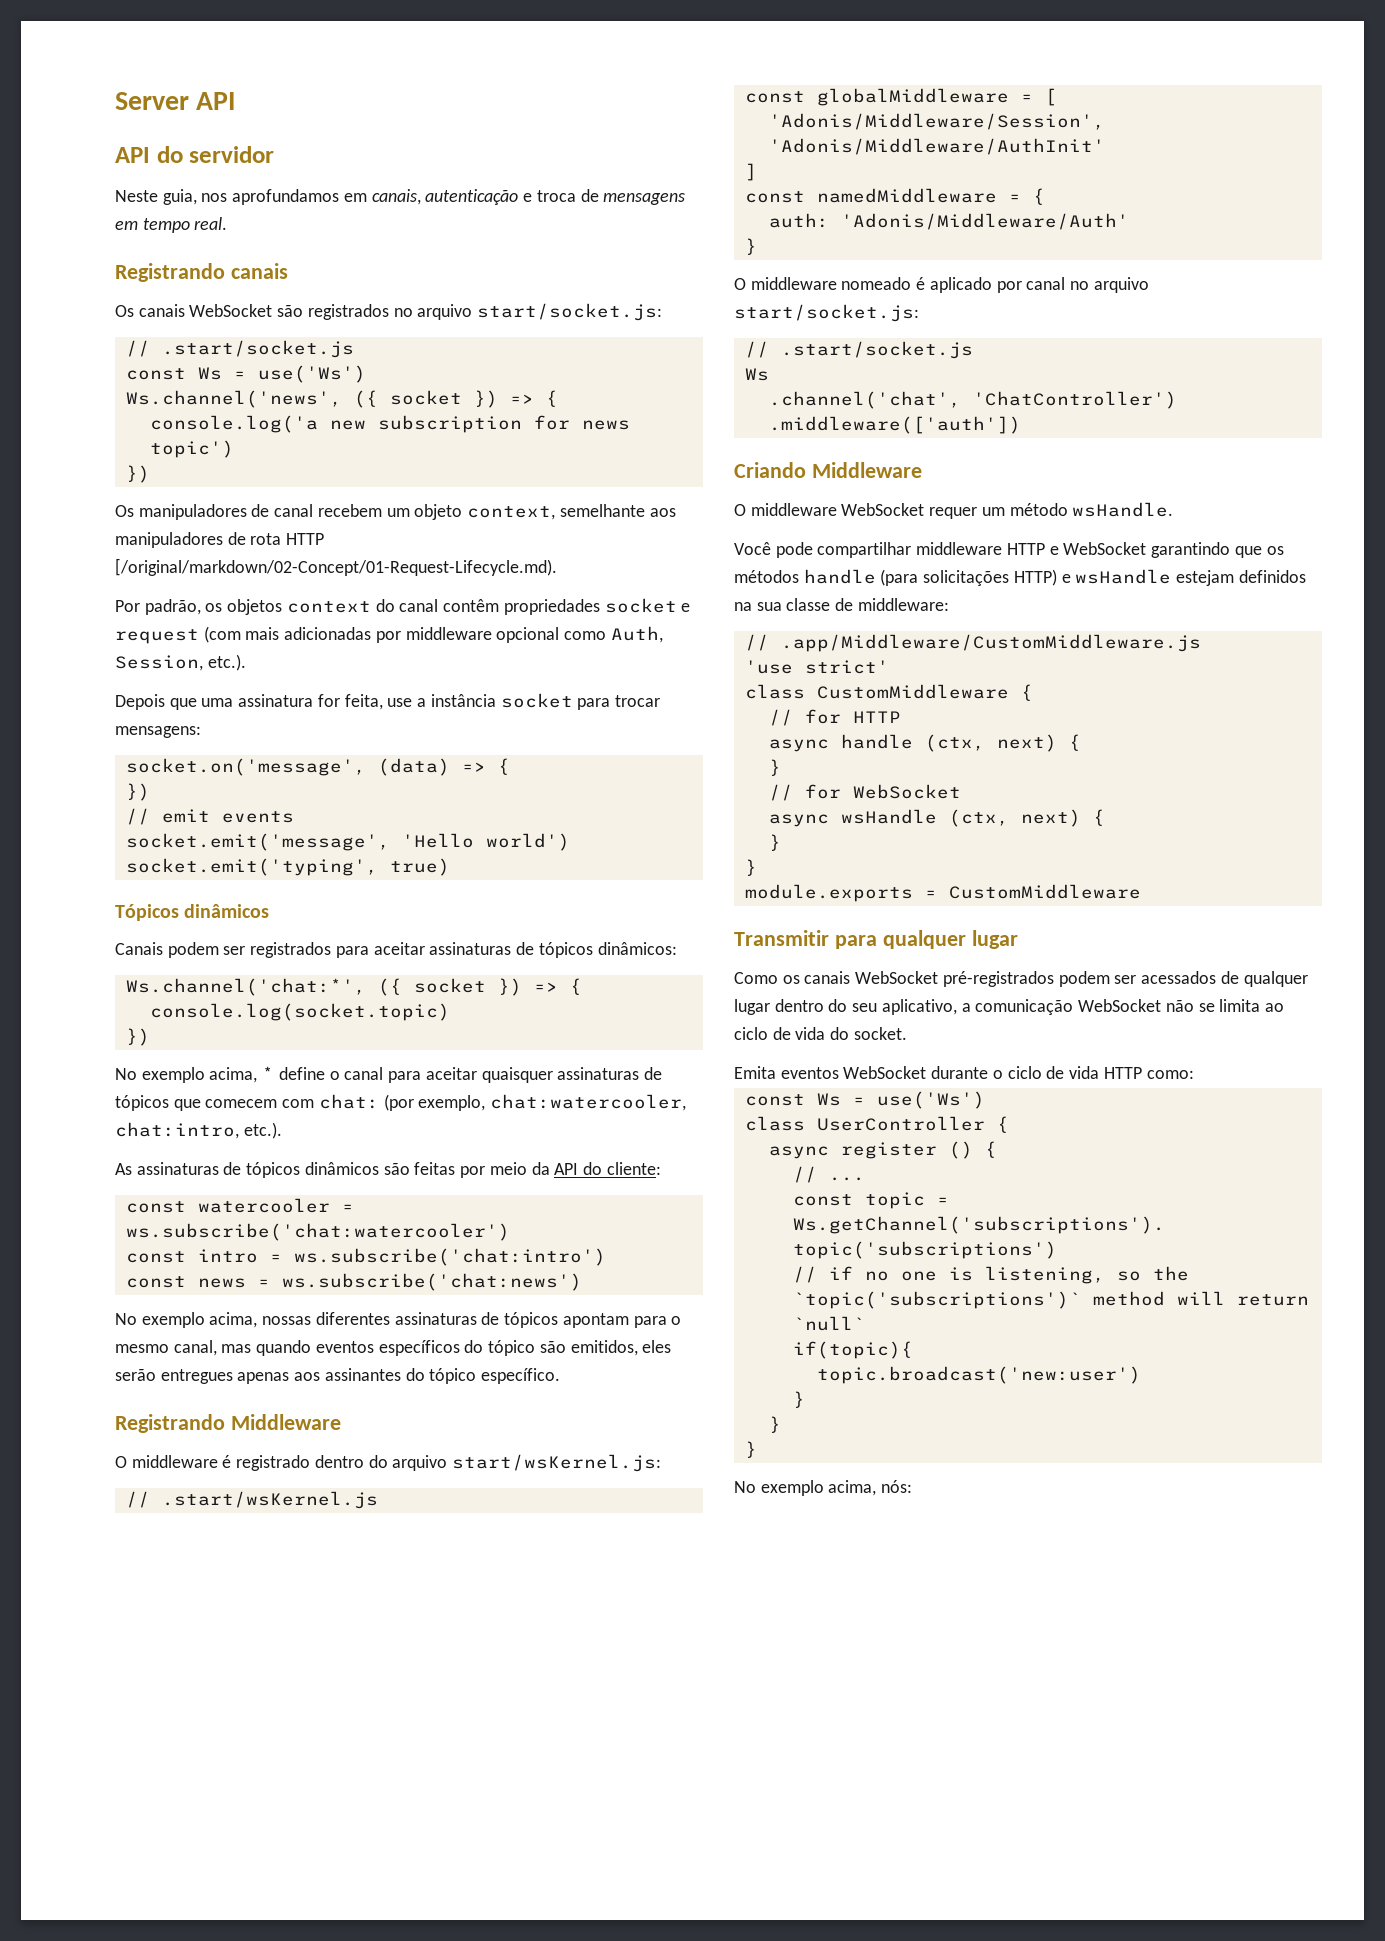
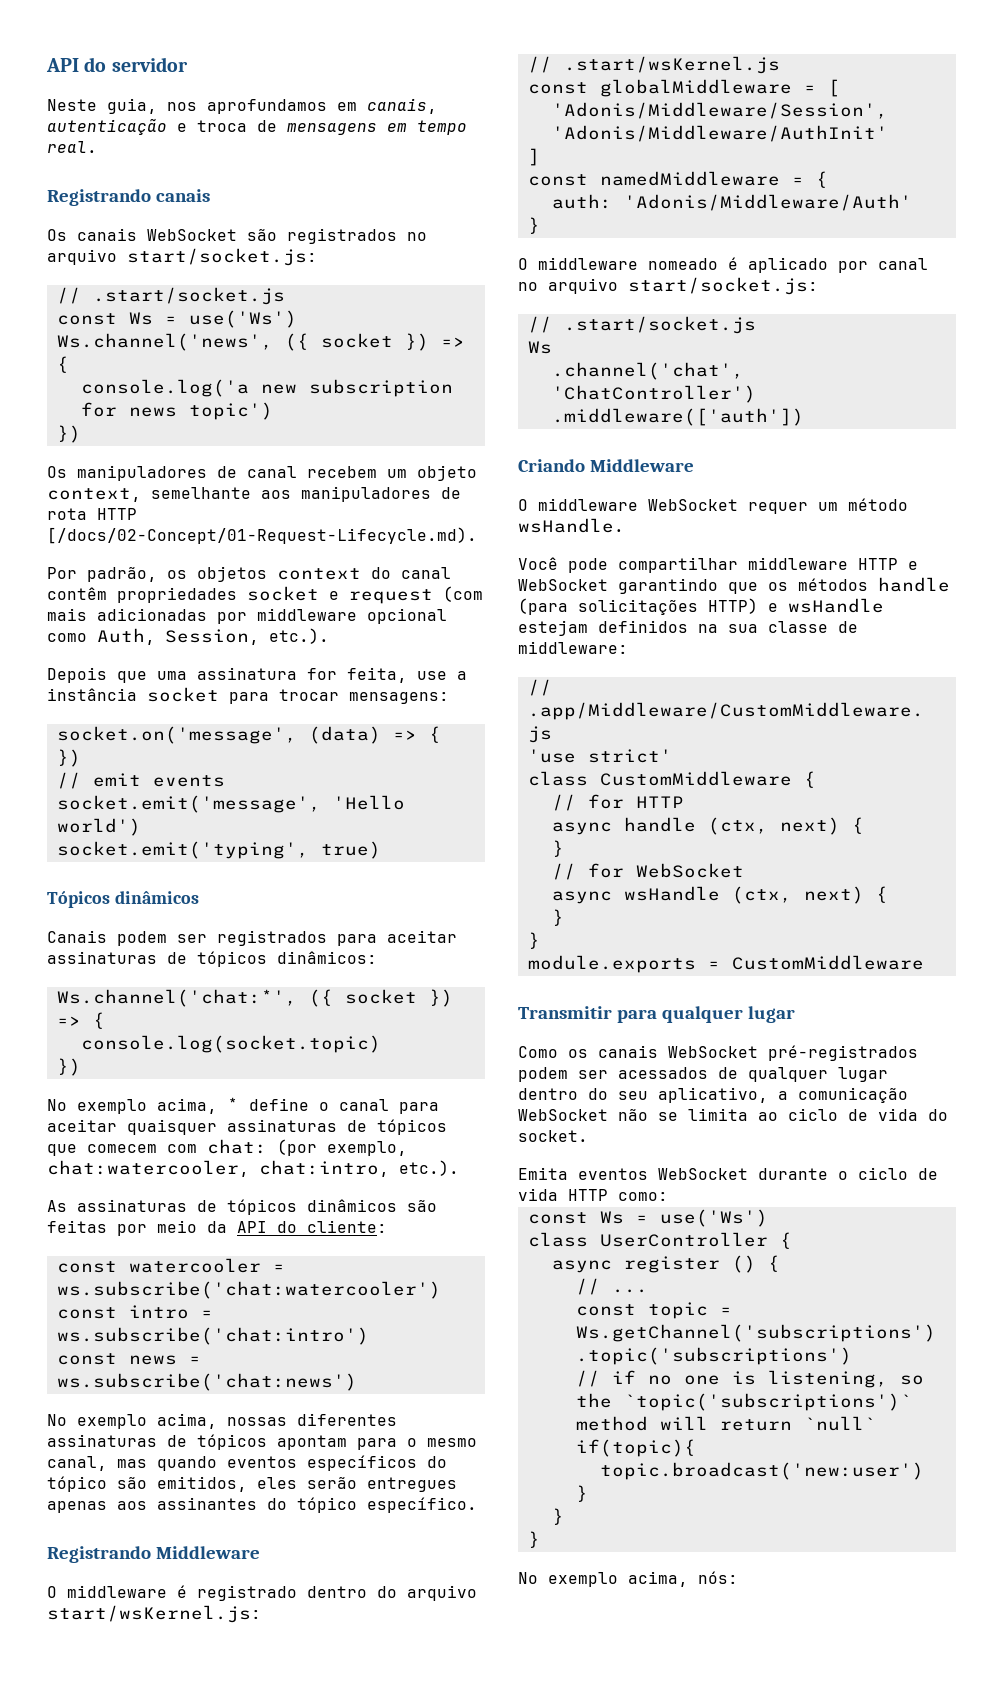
[115,92,236,110] Server API // -> (46, 65) none
[115,558,557,576] [/original/markdown/02-Concept/01-Request-Lifecycle.md). -> [47,527,477,544] [/docs/02-Concept/01-Request-Lifecycle.md).

